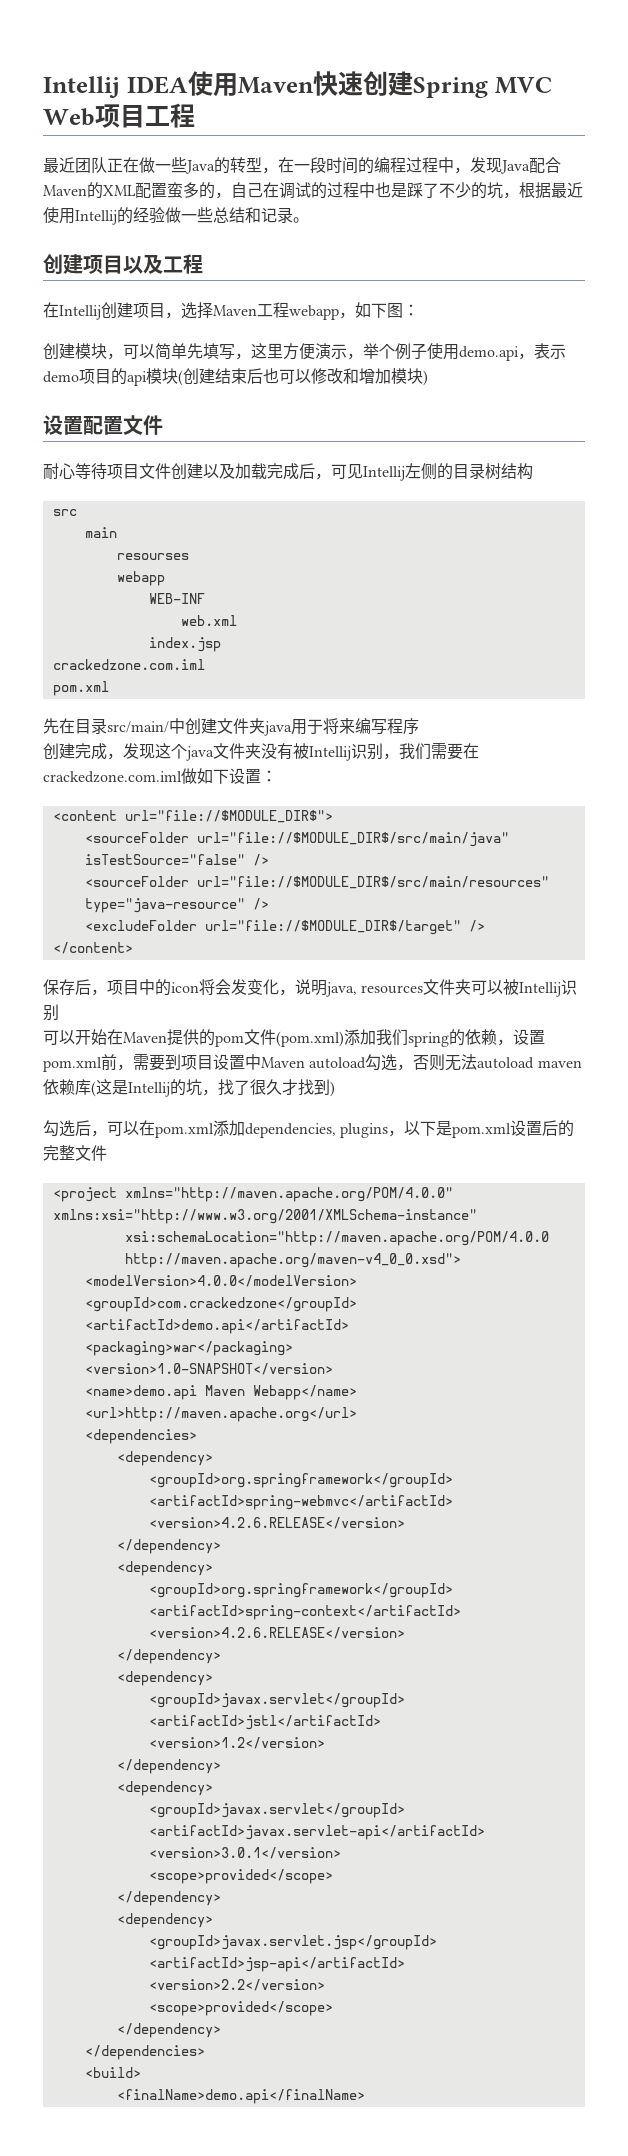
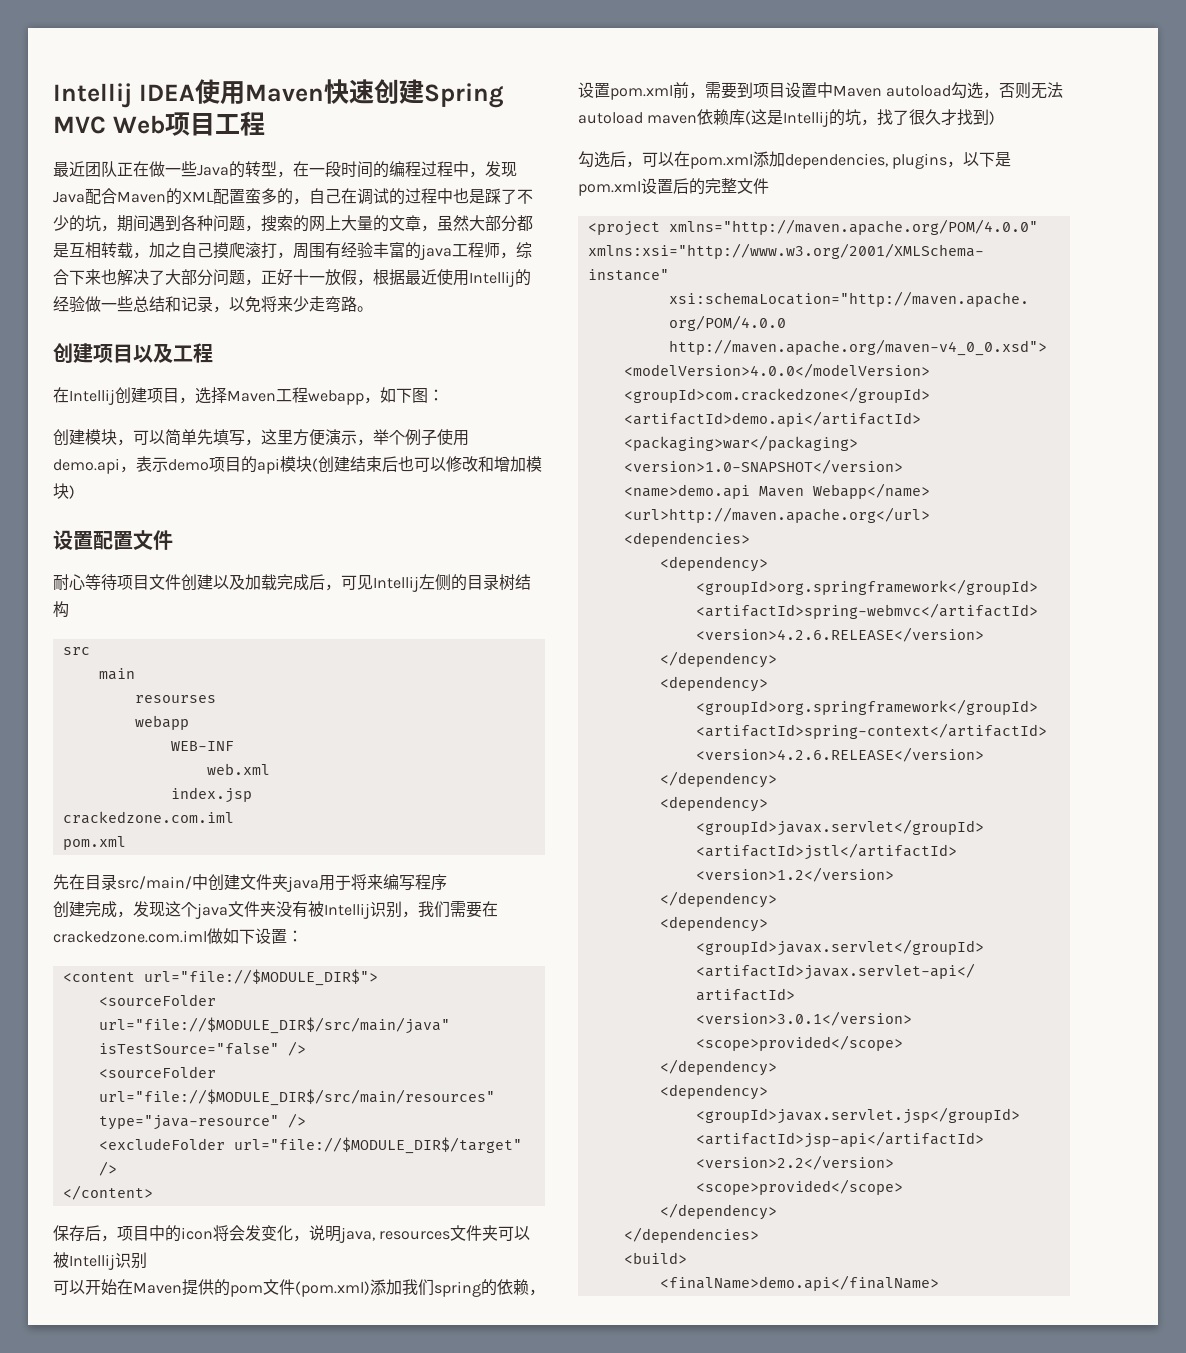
(519, 195) none -> [117,215,533,232] [53,242,532,260] [53,269,373,286] 期间遇到各种问题，搜索的网上大量的文章，虽然大部分都是互相转载，加之自己摸爬滚打，周围有经验丰富的java工程师，综合下来也解决了大部分问题，正好十一放假，
(293, 215) none -> [213,296,357,313] ，以免将来少走弯路

